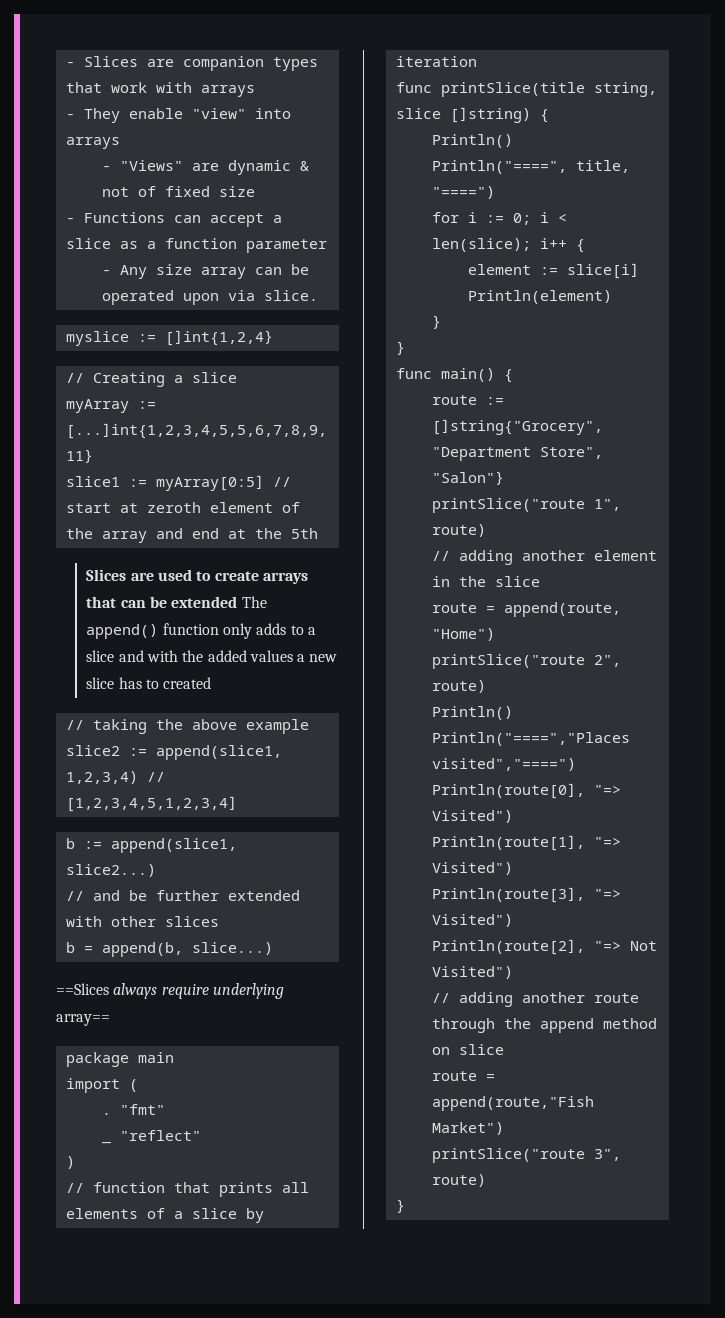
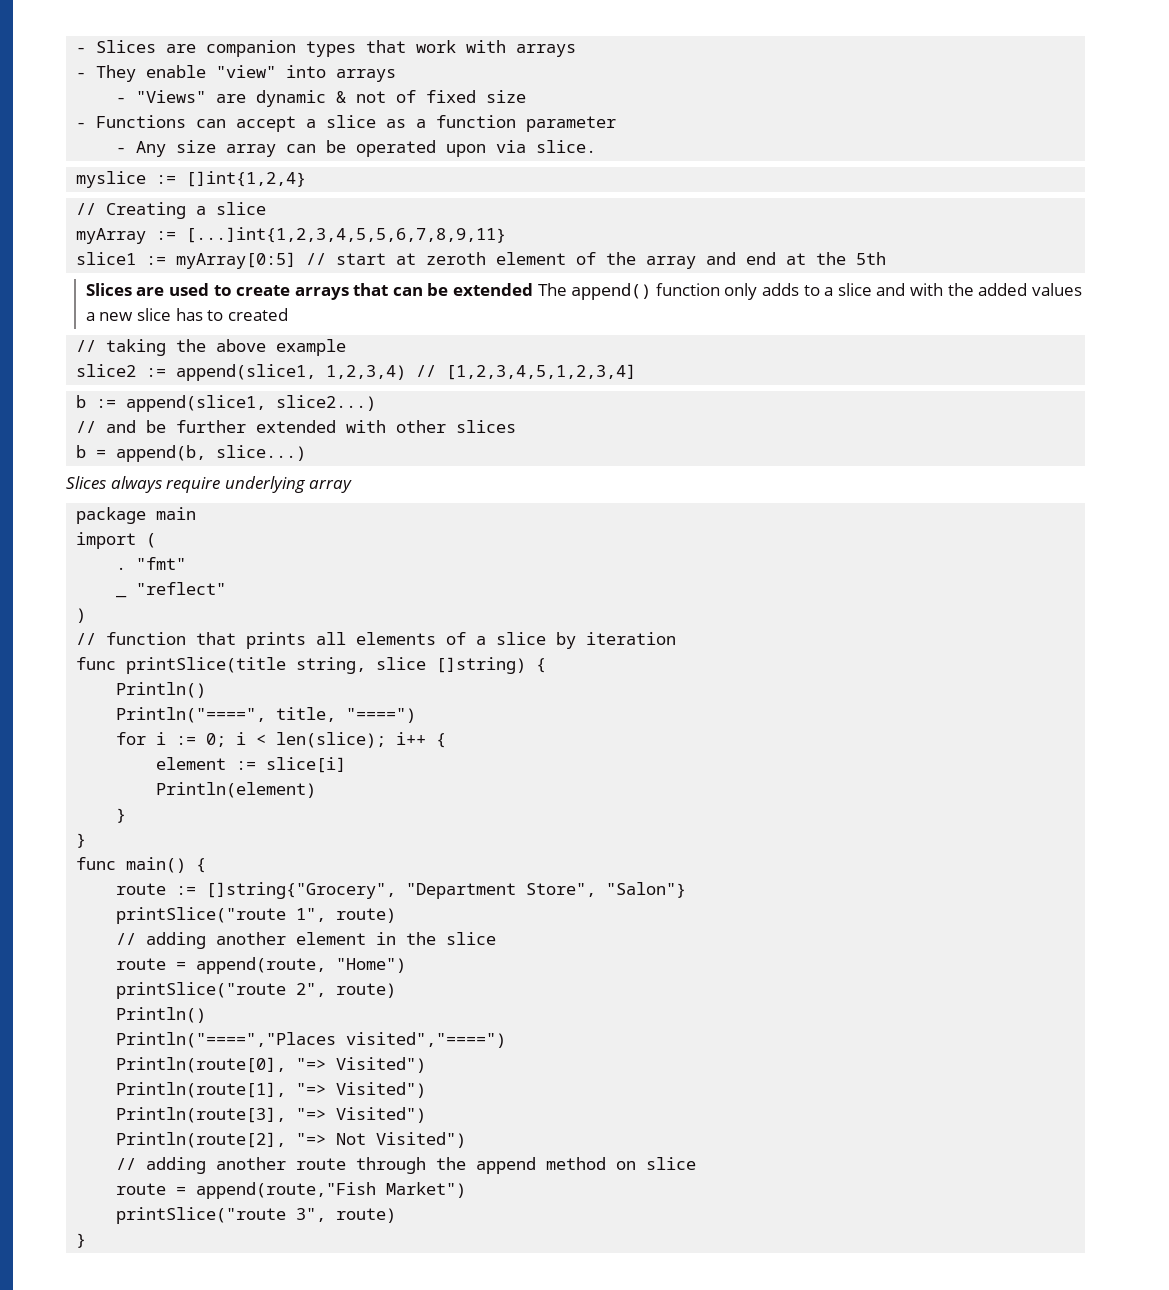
[56,983,109,995] ==Slices -> [66,476,106,489] Slices
[56,1014,110,1026] array== -> [309,480,353,493] array

